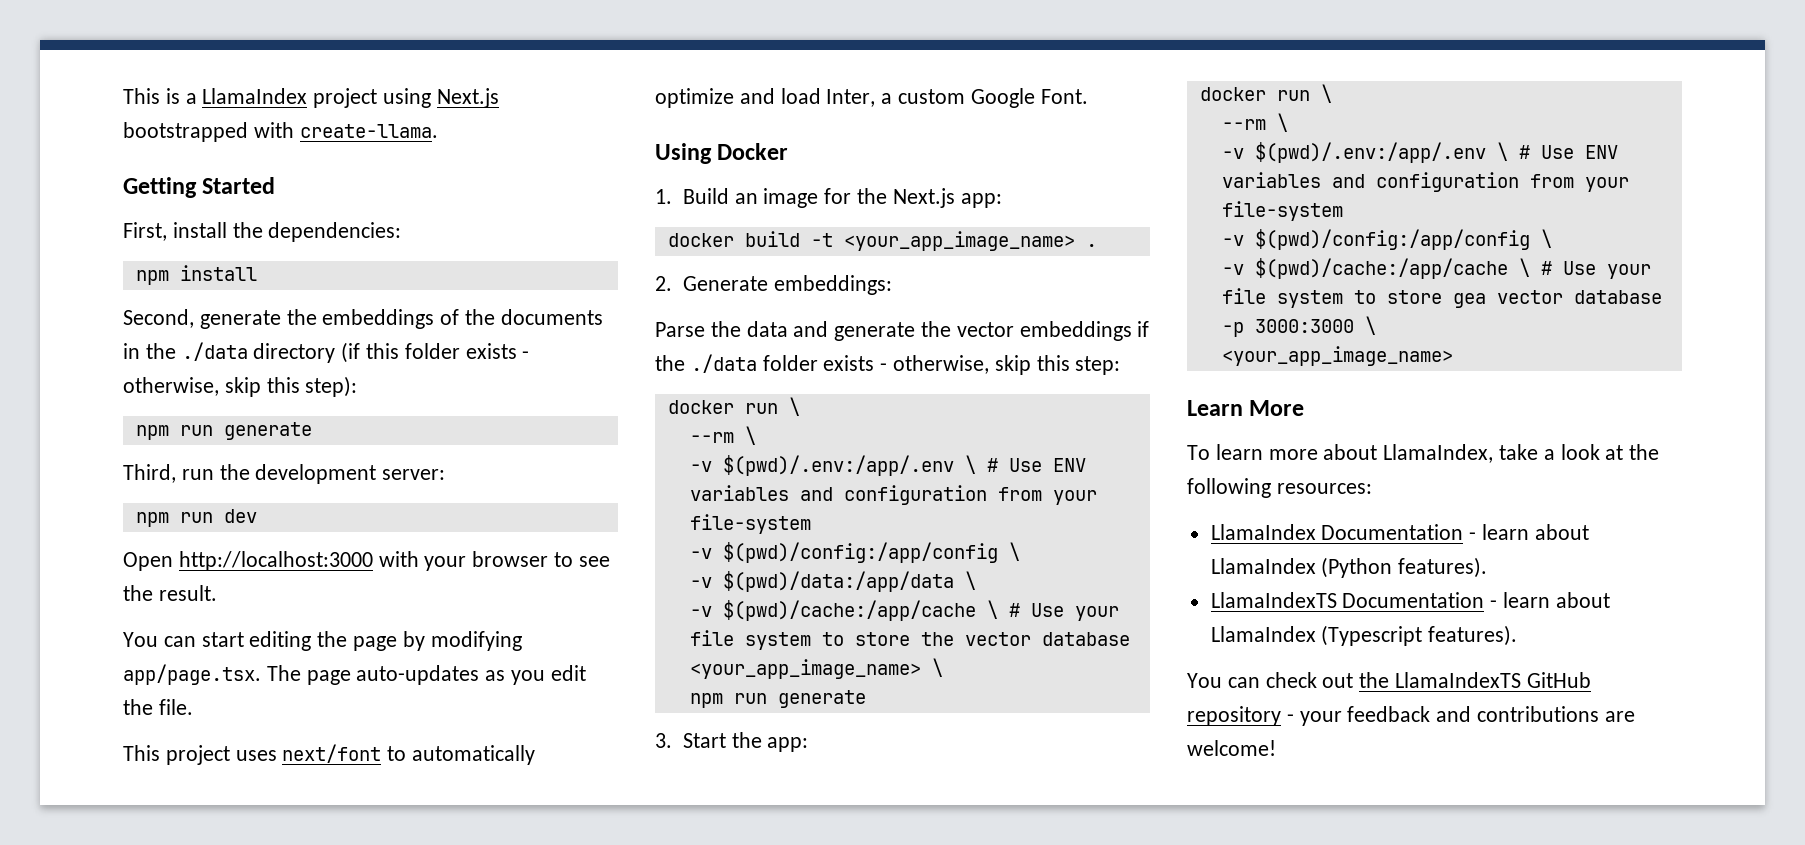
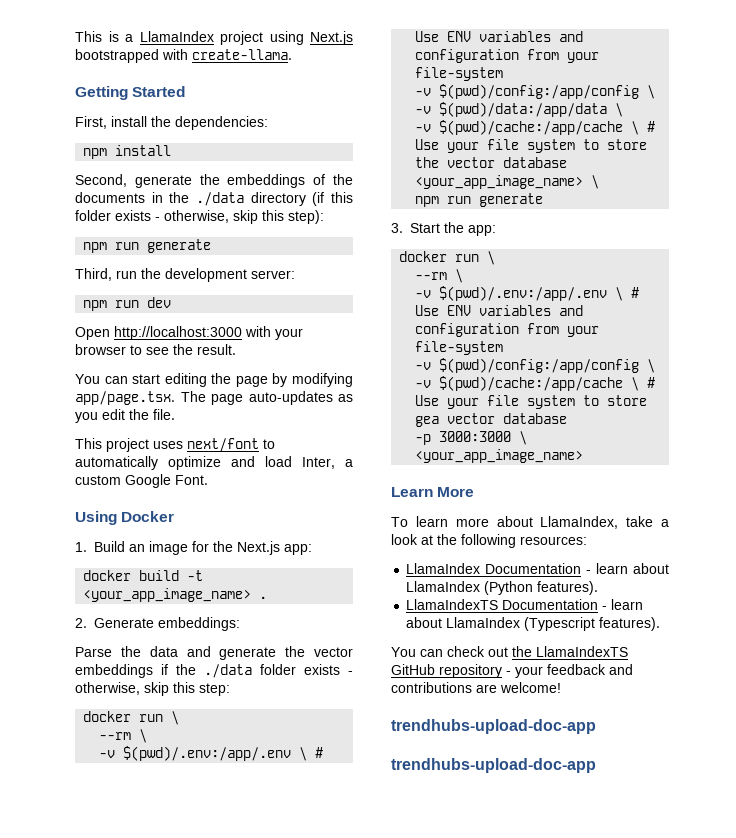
(1276, 748) none -> [391,719,596,734] [391,758,596,773] // trendhubs-upload-doc-app // trendhubs-upload-doc-app

